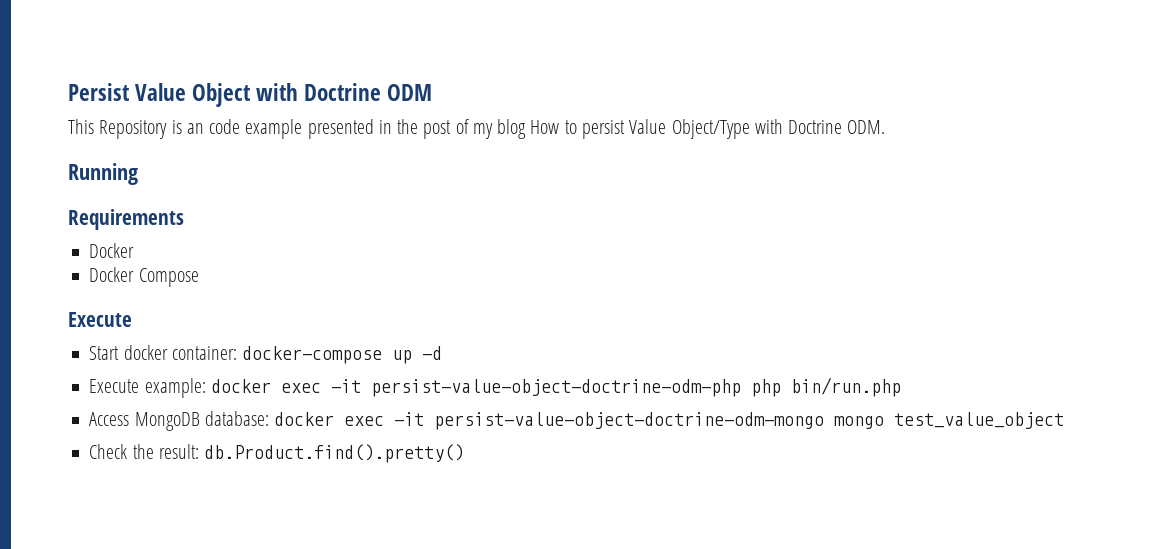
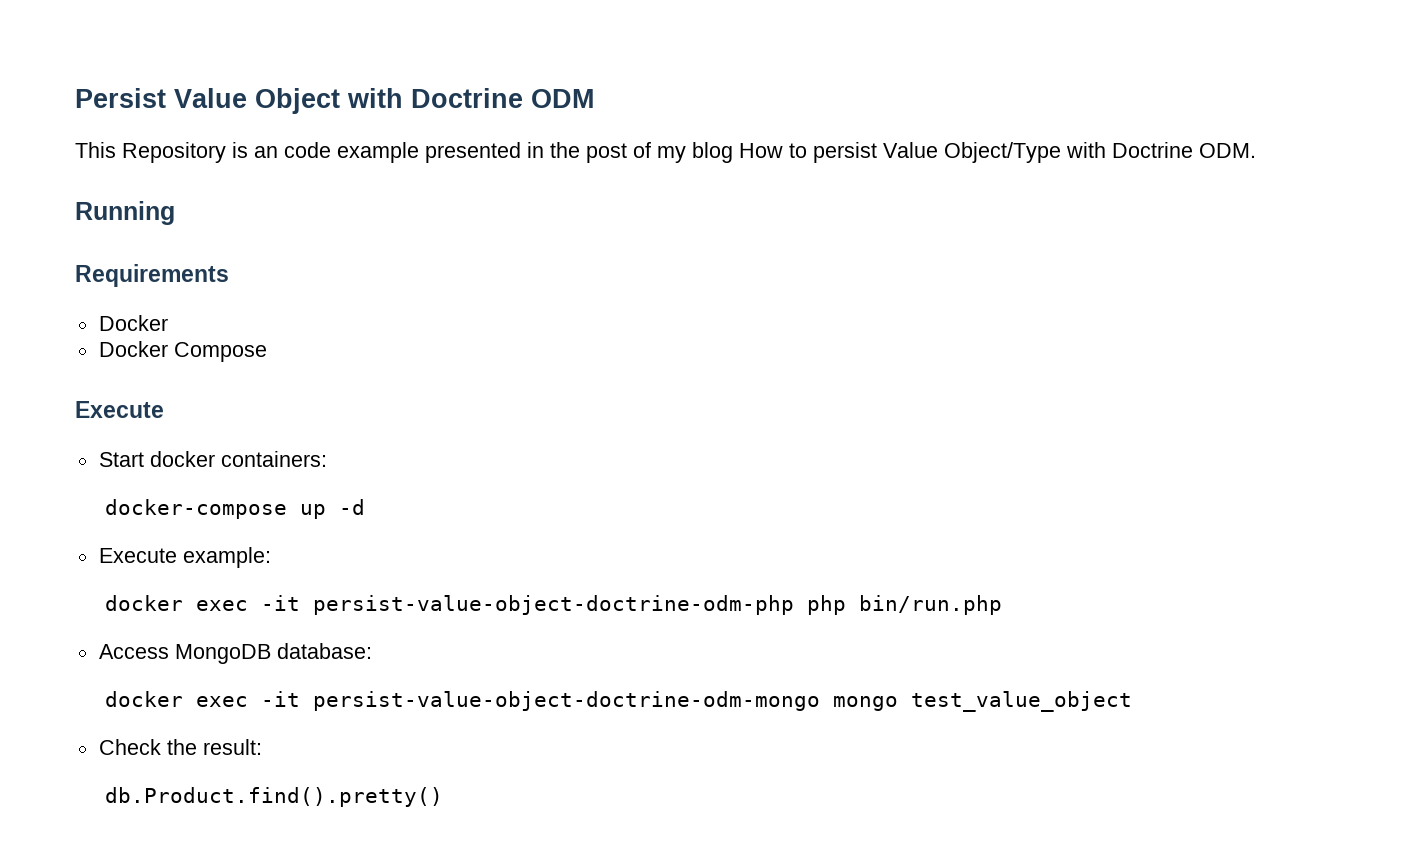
[171,346,237,360] container: -> [220,451,327,467] containers: //
(206, 388) none -> (271, 557) //
(269, 418) none -> (372, 651) //
(199, 451) none -> (262, 747) //

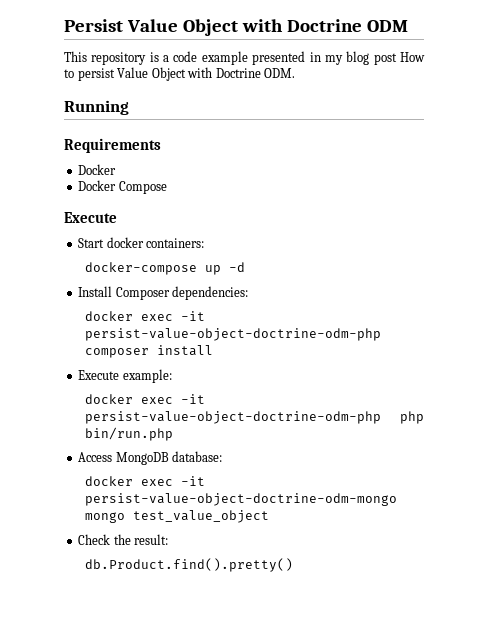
[122,142,278,163] Repository is an -> [91,52,170,65] repository is a
[550,142,651,163] the post of -> (321, 57) none
(733, 152) none -> [373,53,397,65] post
[944,142,1061,163] Object/Type -> [151,67,186,81] Object
(366, 507) none -> [78,286,249,300] [85,311,206,321] [85,328,382,341] [85,345,214,358] // Install Composer dependencies: // docker exec -it persist-value-object-doctrine-odm-php composer install

